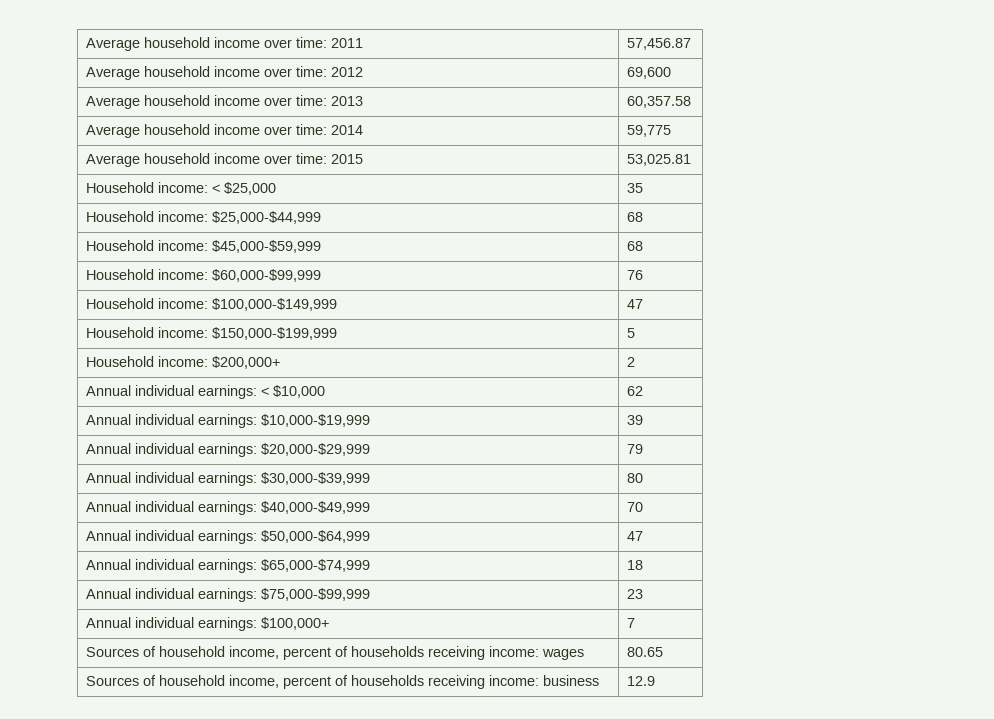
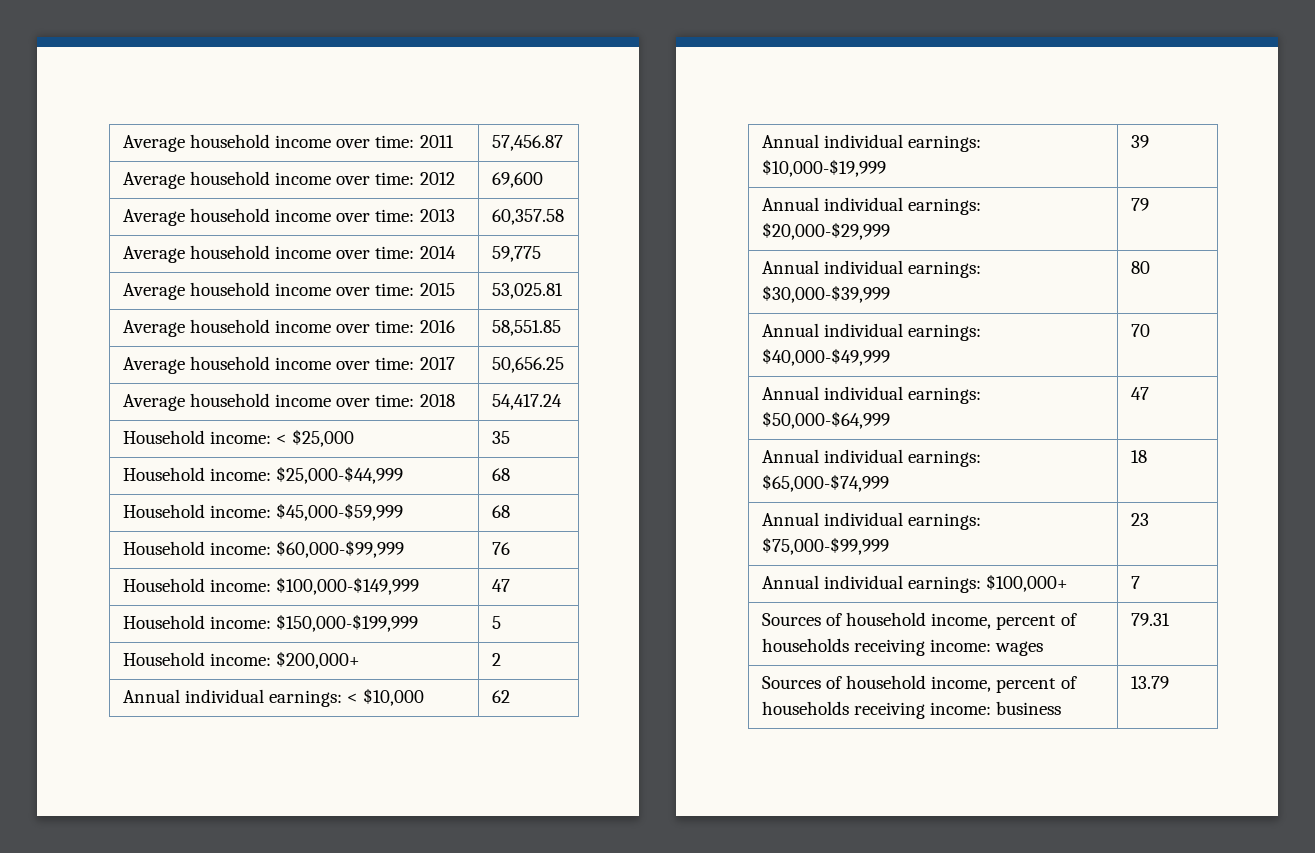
(692, 160) none -> [122,319,455,337] [491,320,561,336] [122,356,455,374] [491,357,564,373] [122,393,455,411] [491,394,562,410] // Average household income over time: 2016 | 58,551.85 // Average household income over time: 2017 | 50,656.25 // Average household income over time: 2018 | 54,417.24
[627,647,664,657] 80.65 -> [1130,613,1170,626] 79.31
[627,676,656,686] 12.9 -> [1130,676,1169,689] 13.79

